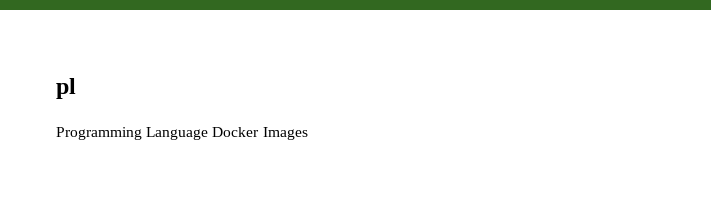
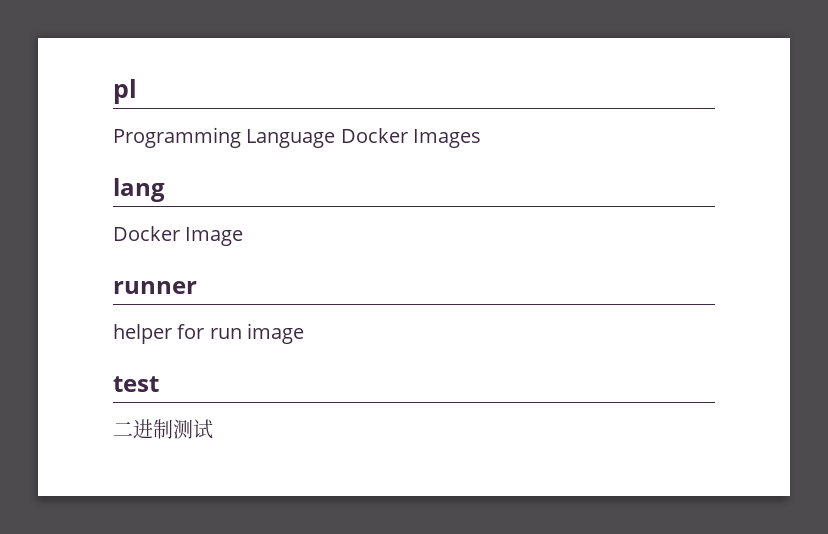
(308, 133) none -> [113,178,165,202] [113,226,244,246] [113,281,197,294] [113,323,305,344] [113,376,159,392] [113,419,213,439] // lang // Docker Image // runner // helper for run image // test // 二进制测试

